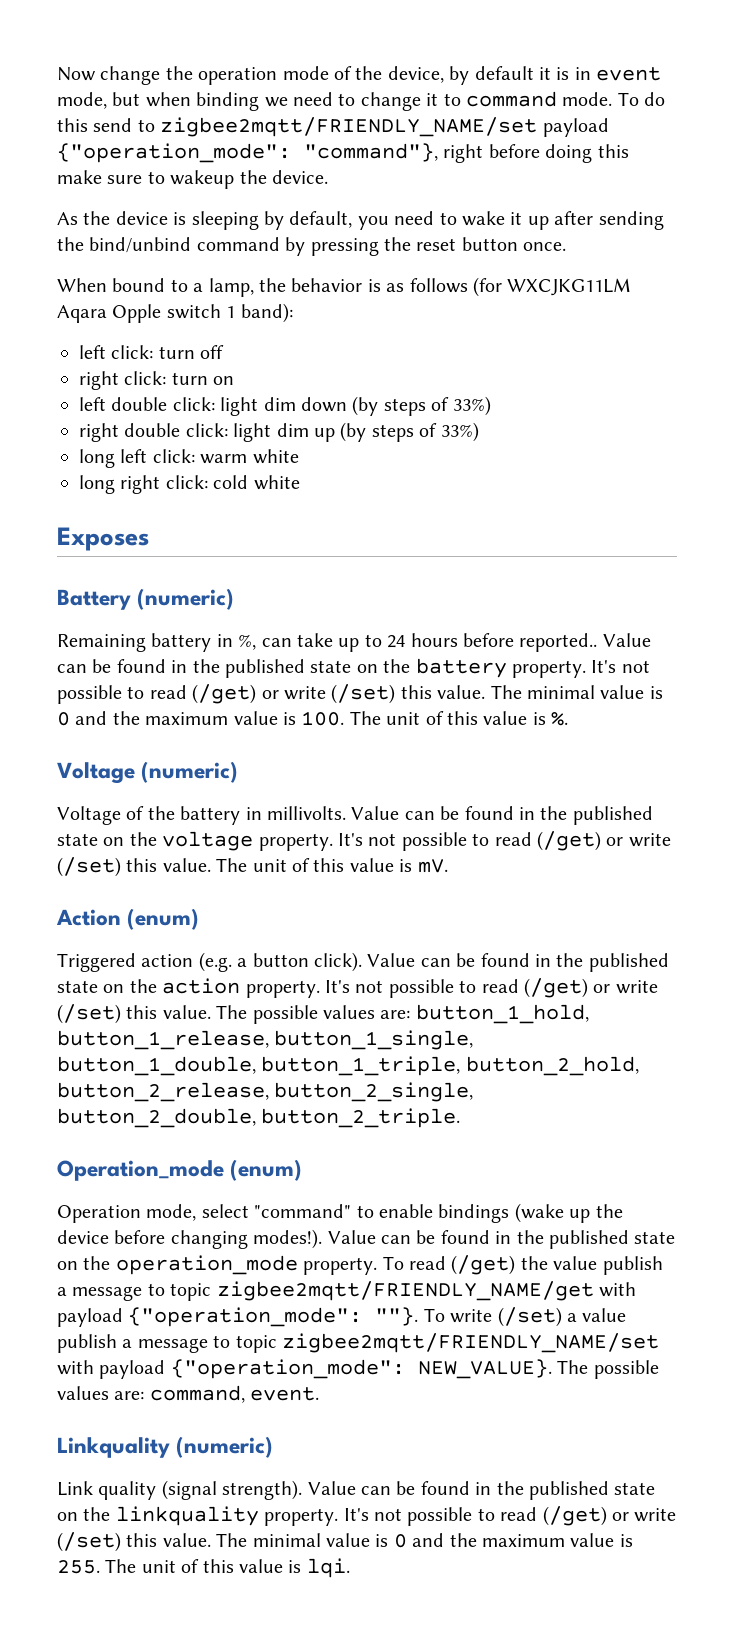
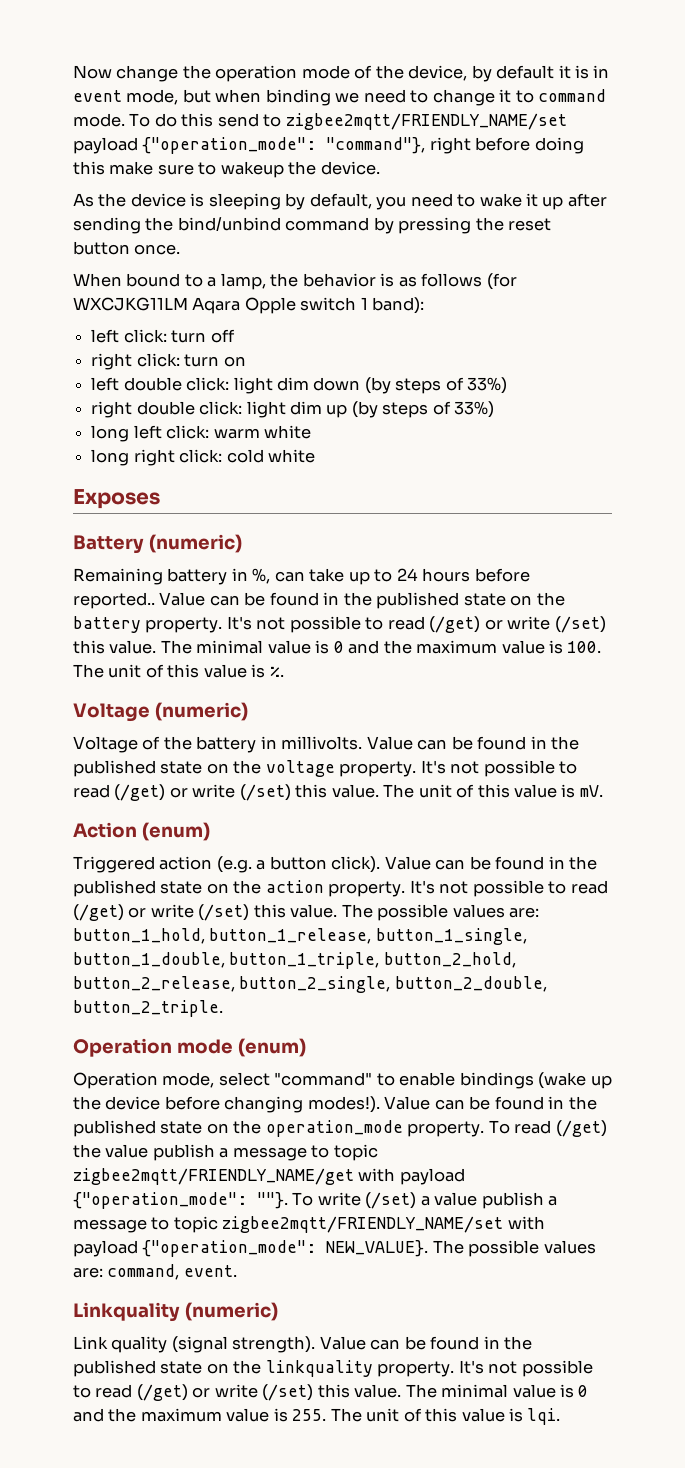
[57,1160,224,1181] Operation_mode -> [73,1038,233,1057] Operation mode

